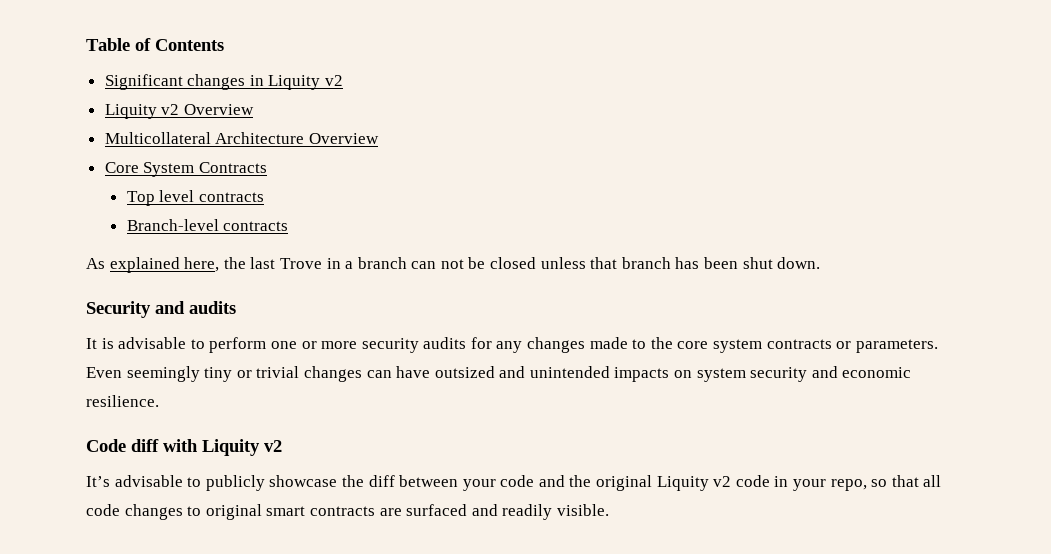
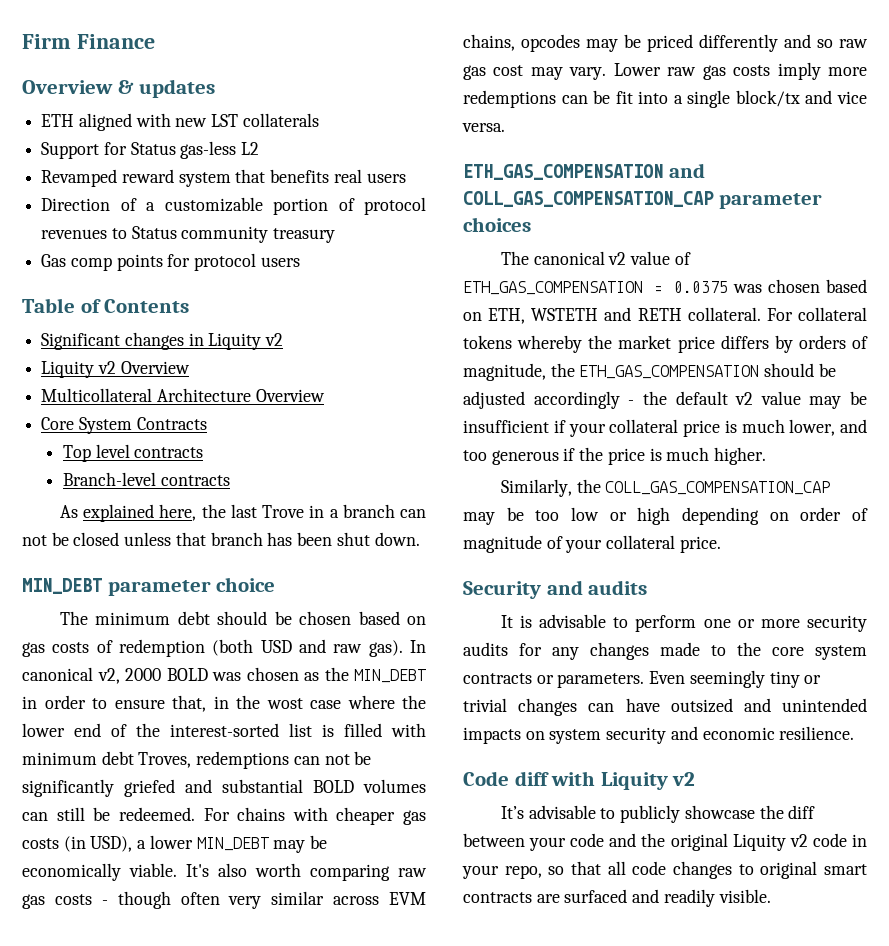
(86, 44) none -> [22,34,155,49] [22,79,216,98] [41,113,319,131] [41,141,260,159] [41,169,406,187] [41,197,426,215] [41,226,336,243] [41,253,300,271] Firm Finance // Overview & updates // ETH aligned with new LST collaterals // Support for Status gas-less L2 // Revamped reward system that benefits real users // Direction of a customizable portion of protocol revenues to Status community treasury // Gas comp points for protocol users //
(821, 263) none -> [22,577,276,596] [59,611,427,625] [22,639,426,657] [22,667,426,684] [22,695,426,712] [22,723,426,737] [22,751,372,769] [22,779,426,797] [22,807,426,825] [22,835,328,853] [22,863,427,881] [22,891,426,909] [463,34,868,52] [463,62,867,80] [463,90,867,108] [462,123,505,132] [463,163,705,180] [463,191,822,209] [463,217,531,232] [500,251,691,265] [463,279,867,295] [463,307,867,324] [463,335,868,353] [463,363,836,381] [463,391,867,409] [463,419,867,437] [463,447,767,465] [500,479,831,497] [463,507,868,525] [463,535,721,553] // MIN_DEBT parameter choice // The minimum debt should be chosen based on gas costs of redemption (both USD and raw gas). In canonical v2, 2000 BOLD was chosen as the MIN_DEBT in order to ensure that, in the wost case where the lower end of the interest-sorted list is filled with minimum debt Troves, redemptions can not be significantly griefed and substantial BOLD volumes can still be redeemed. For chains with cheaper gas costs (in USD), a lower MIN_DEBT may be economically viable. It's also worth comparing raw gas costs - though often very similar across EVM chains, opcodes may be priced differently and so raw gas cost may vary. Lower raw gas costs imply more redemptions can be fit into a single block/tx and vice versa. // ETH_GAS_COMPENSATION and COLL_GAS_COMPENSATION_CAP parameter choices // The canonical v2 value of ETH_GAS_COMPENSATION = 0.0375 was chosen based on ETH, WSTETH and RETH collateral. For collateral tokens whereby the market price differs by orders of magnitude, the ETH_GAS_COMPENSATION should be adjusted accordingly - the default v2 value may be insufficient if your collateral price is much lower, and too generous if the price is much higher. // Similarly, the COLL_GAS_COMPENSATION_CAP may be too low or high depending on order of magnitude of your collateral price.

